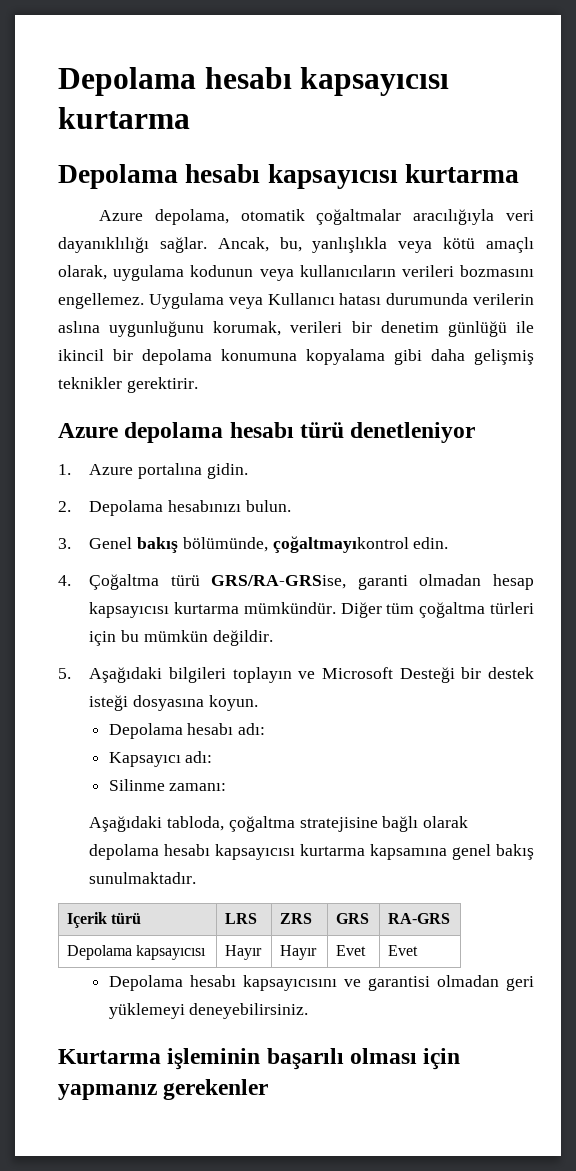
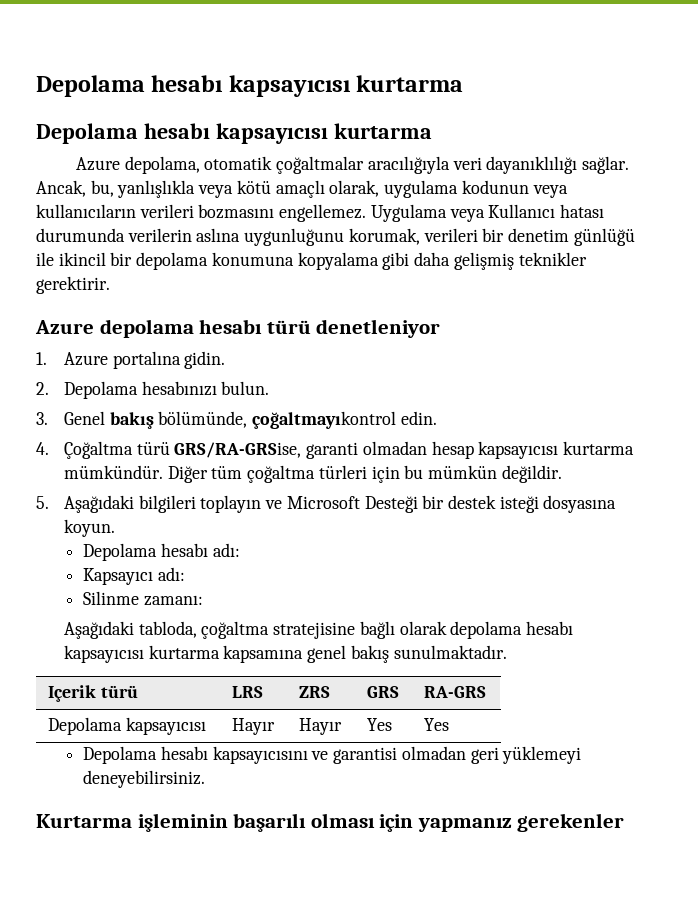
[336,945,367,956] [388,945,419,956] Evet | Evet -> [367,718,393,731] [424,718,450,731] Yes | Yes

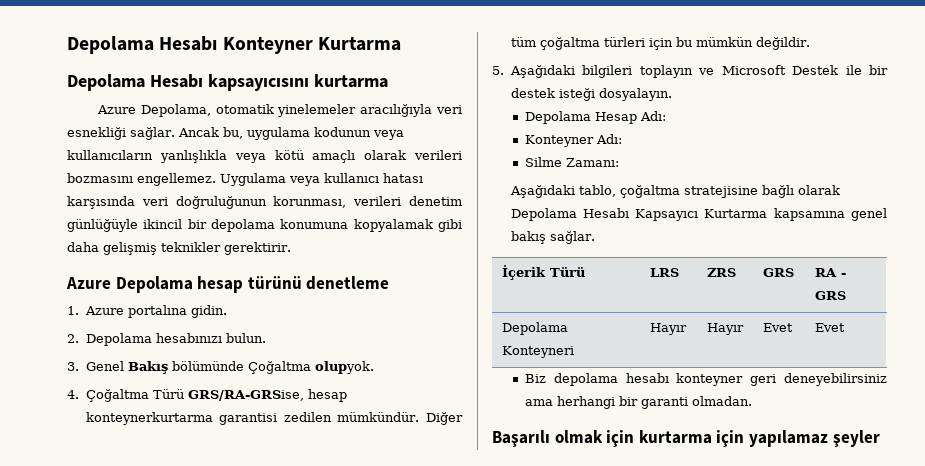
[36,75,464,97] [36,123,328,144] Depolama hesabı kapsayıcısı kurtarma // Depolama hesabı kapsayıcısı -> [67,36,401,54] [67,74,309,91] Depolama Hesabı Konteyner Kurtarma // Depolama Hesabı kapsayıcısını
[124,156,630,174] [36,180,568,198] [36,204,136,218] depolama, otomatik çoğaltmalar aracılığıyla veri dayanıklılığı sağlar. Ancak, bu, yanlışlıkla veya kötü amaçlı olarak, uygulama kodunun veya kullanıcıların -> [140,104,462,117] [67,127,404,140] [67,150,407,163] Depolama, otomatik yinelemeler aracılığıyla veri esnekliği sağlar. Ancak bu, uygulama kodunun veya kullanıcıların yanlışlıkla veya kötü amaçlı olarak
[488,204,605,218] [36,228,635,246] [36,252,54,266] Kullanıcı hatası durumunda verilerin aslına uygunluğunu korumak, verileri bir denetim günlüğü ile -> [324,173,423,183] [67,196,462,209] [67,219,138,232] kullanıcı hatası karşısında veri doğruluğunun korunması, verileri denetim günlüğüyle
[297,252,379,270] kopyalama -> [353,219,433,232] kopyalamak
[99,319,441,338] depolama hesabı türü denetleniyor -> [115,276,390,293] Depolama hesap türünü denetleme
[109,411,437,429] [36,441,634,459] bakış bölümünde, çoğaltmayıkontrol edin. // 4. Çoğaltma türü GRS/RA-GRSise, garanti olmadan hesap kapsayıcısı kurtarma -> [127,361,374,374] [67,389,347,402] [85,412,332,425] Bakış bölümünde Çoğaltma olupyok. // 4. Çoğaltma Türü GRS/RA-GRSise, hesap konteynerkurtarma garantisi zedilen
[364,496,418,513] Desteği -> [792,65,862,75] Destek ile
[543,495,617,513] [63,519,115,537] [83,543,240,561] [83,567,185,585] [83,591,203,606] [63,621,197,639] dosyasına koyun. // Depolama hesabı adı: // Kapsayıcı adı: // Silinme zamanı: // Aşağıdaki tabloda, -> [598,88,672,101] [524,111,666,124] [524,134,622,147] [524,157,619,167] [509,185,616,198] dosyalayın. // Depolama Hesap Adı: // Konteyner Adı: // Silme Zamanı: // Aşağıdaki tablo,
[450,621,573,639] [63,645,507,663] [48,685,138,702] depolama hesabı kapsayıcısı kurtarma kapsamına genel bakış sunulmaktadır. // Içerik türü -> [510,208,887,221] [510,231,595,244] [501,265,585,280] Depolama Hesabı Kapsayıcı Kurtarma kapsamına genel bakış sağlar. // İçerik Türü
[424,686,487,698] [48,717,206,735] RA-GRS // Depolama kapsayıcısı -> [814,268,846,277] [814,291,846,300] [501,322,568,335] [501,346,574,358] RA - GRS // Depolama Konteyneri
[367,718,393,731] [424,718,450,731] [83,746,582,764] [83,770,206,788] [36,813,625,832] Yes | Yes // Depolama hesabı kapsayıcısını ve garantisi olmadan geri yüklemeyi deneyebilirsiniz. // Kurtarma işleminin başarılı olması için yapmanız gerekenler -> [762,323,793,332] [814,323,845,332] [524,373,887,386] [524,396,752,409] [492,430,880,447] Evet | Evet // Biz depolama hesabı konteyner geri deneyebilirsiniz ama herhangi bir garanti olmadan. // Başarılı olmak için kurtarma için yapılamaz şeyler

